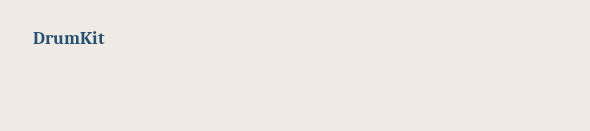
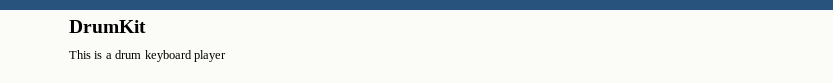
(105, 37) none -> [69,50,226,62] // This is a drum keyboard player

